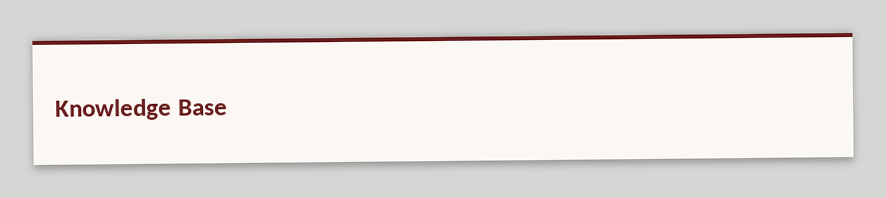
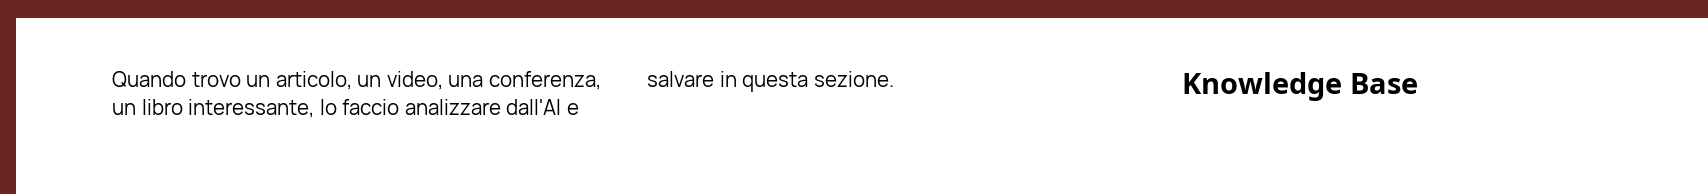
(54, 109) none -> [112,71,601,90] [112,99,579,118] [647,71,894,92] Quando trovo un articolo, un video, una conferenza, un libro interessante, lo faccio analizzare dall'AI e salvare in questa sezione. //

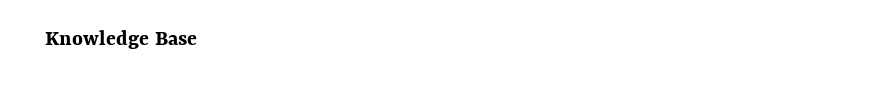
[112,71,601,90] [112,99,579,118] [647,71,894,92] Quando trovo un articolo, un video, una conferenza, un libro interessante, lo faccio analizzare dall'AI e salvare in questa sezione. // -> (45, 39) none

